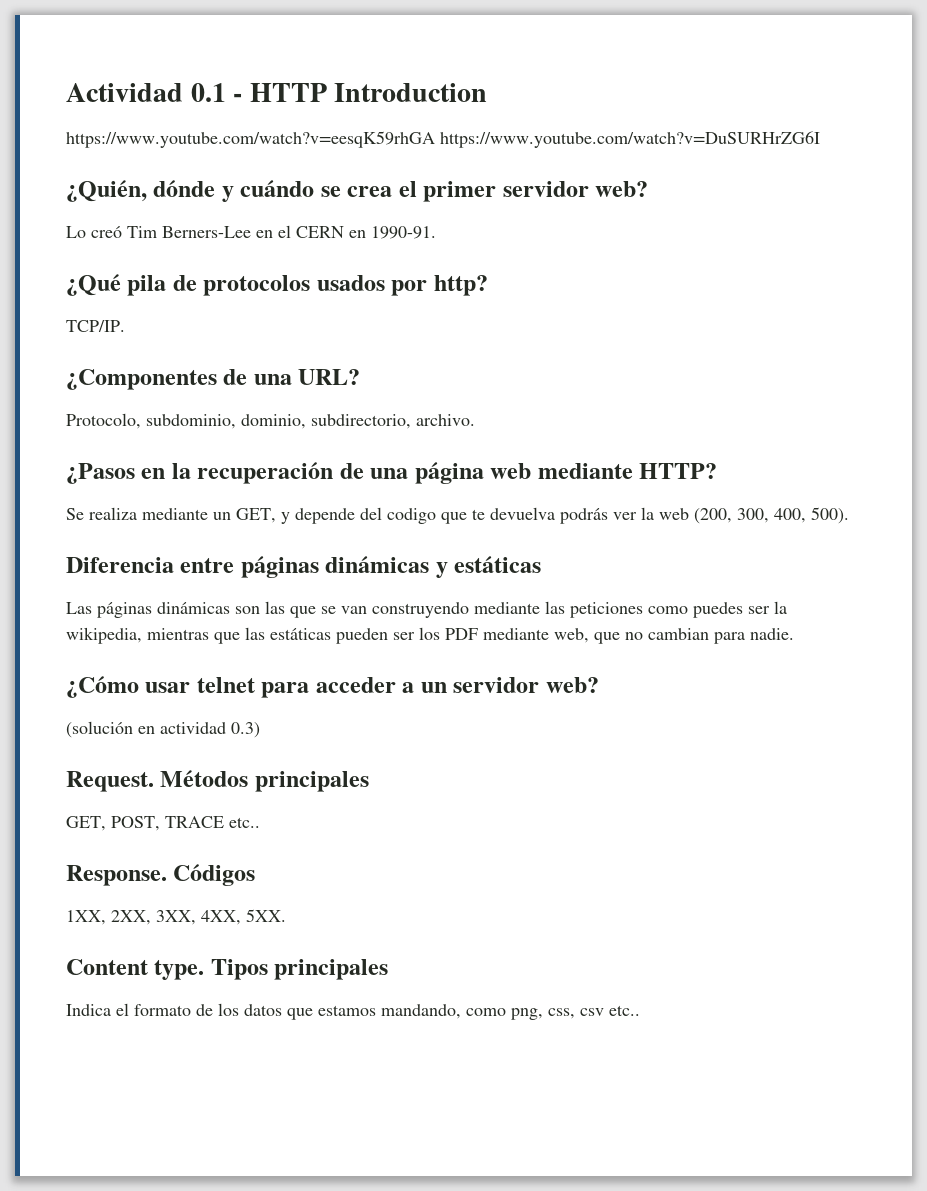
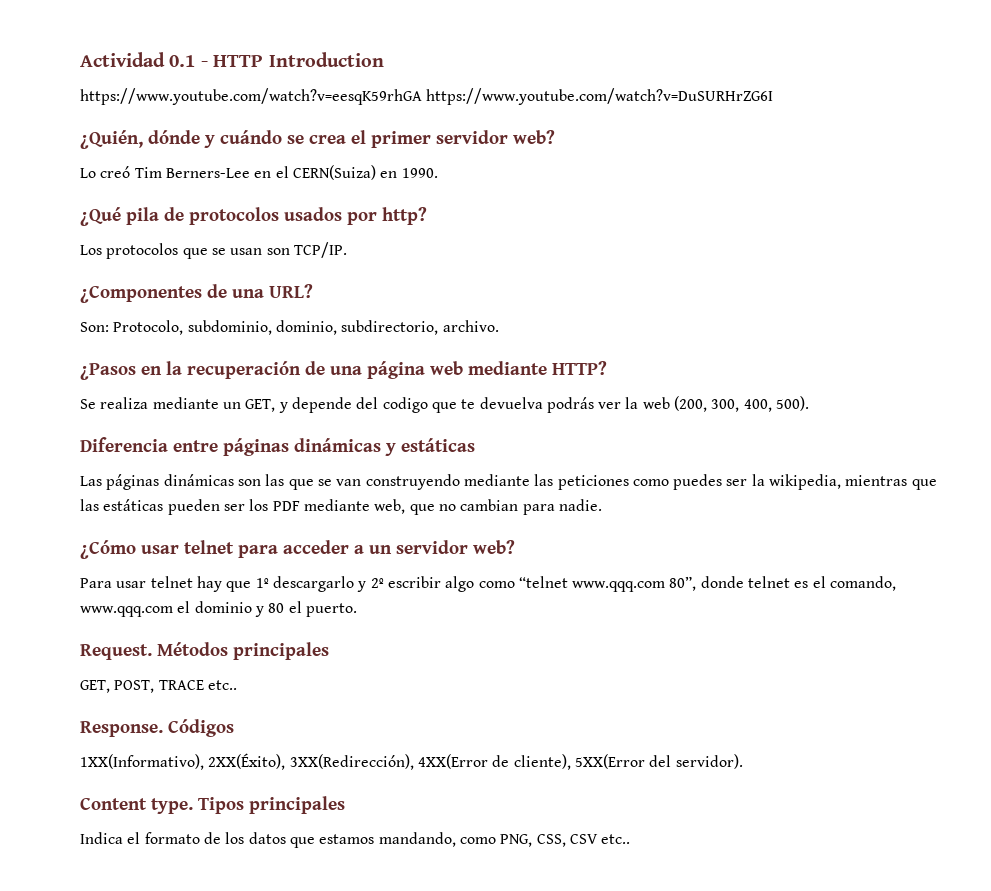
[296,226,436,239] CERN en 1990-91. -> [292,165,438,180] CERN(Suiza) en 1990.
(488, 285) none -> [80,243,290,259] Los protocolos que se usan son
(361, 377) none -> [80,322,109,332] Son:
[66,721,260,738] (solución en actividad 0.3) -> [80,576,897,592] [80,601,357,617] Para usar telnet hay que 1º descargarlo y 2º escribir algo como “telnet www.qqq.com 80”, donde telnet es el comando, www.qqq.com el dominio y 80 el puerto.
[66,909,286,925] 1XX, 2XX, 3XX, 4XX, 5XX. -> [80,753,743,770] 1XX(Informativo), 2XX(Éxito), 3XX(Redirección), 4XX(Error de cliente), 5XX(Error del servidor).
[511,1008,604,1020] png, css, csv -> [500,834,598,847] PNG, CSS, CSV

